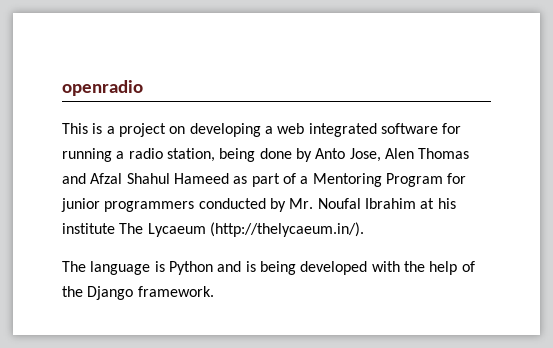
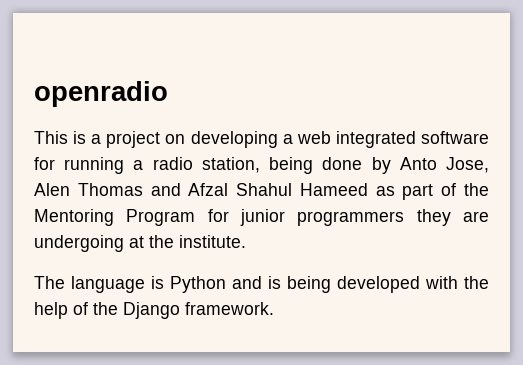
[300,176,309,184] a -> [463,183,489,196] the
[198,198,456,212] [62,222,364,237] conducted by Mr. Noufal Ibrahim at his institute The Lycaeum (http://thelycaeum.in/). -> [416,209,489,226] [34,235,246,252] they are undergoing at the institute.

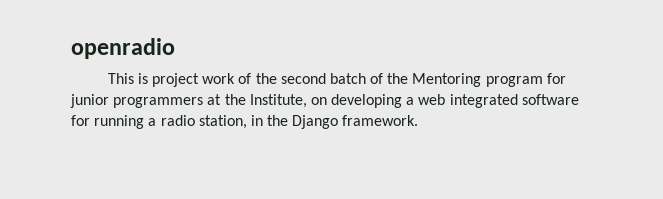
[91,131,161,148] a project -> [151,73,566,87] [70,94,307,108] project work of the second batch of the Mentoring program for junior programmers at the Institute,
[269,157,490,174] [34,183,489,200] [34,209,489,226] [34,235,246,252] [34,276,489,293] [34,302,88,319] being done by Anto Jose, Alen Thomas and Afzal Shahul Hameed as part of the Mentoring Program for junior programmers they are undergoing at the institute. // The language is Python and is being developed with the help of -> [250,115,263,126] in

